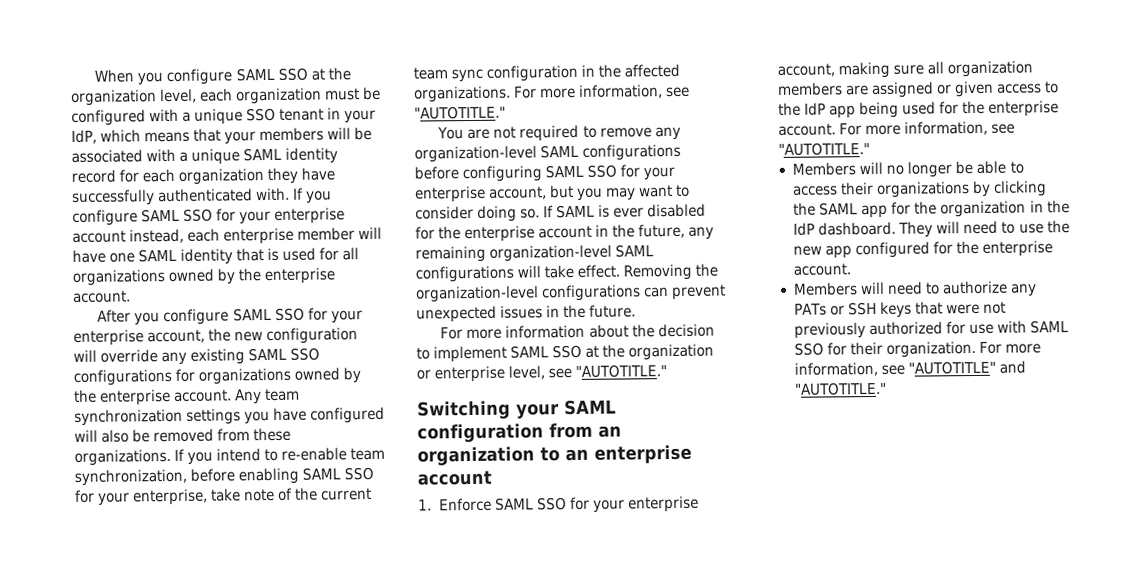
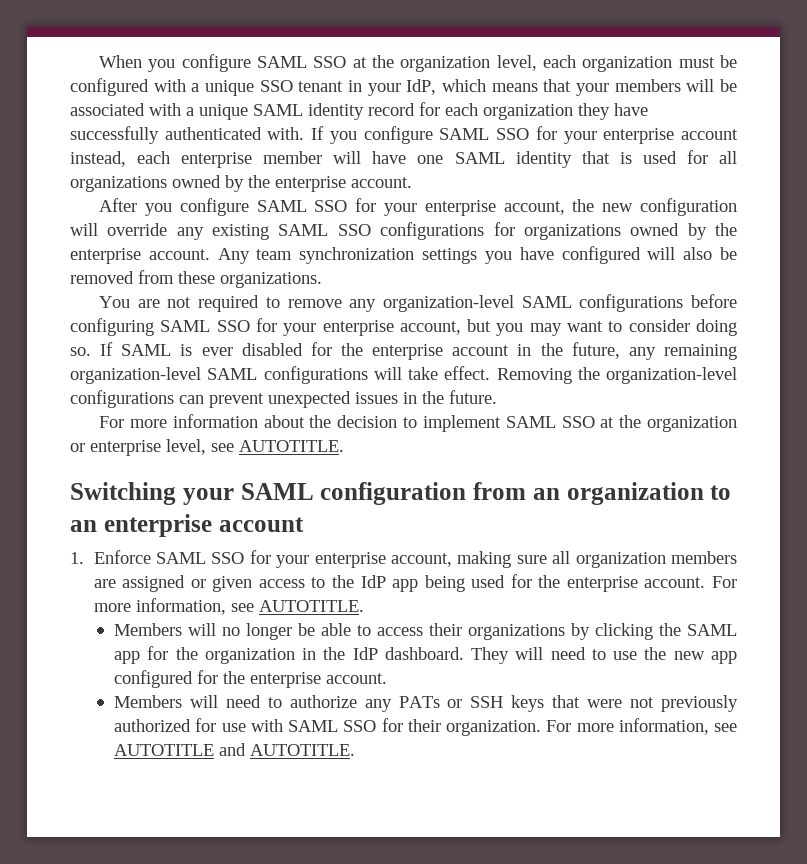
[174,447,386,465] [74,466,375,486] [74,487,373,506] [413,63,681,83] [413,84,691,103] [414,105,506,120] If you intend to re-enable team synchronization, before enabling SAML SSO for your enterprise, take note of the current team sync configuration in the affected organizations. For more information, see "AUTOTITLE." -> (322, 280) none
[575,364,668,378] "AUTOTITLE." -> [239,440,344,452] AUTOTITLE.
[777,142,870,156] "AUTOTITLE." -> [258,600,364,612] AUTOTITLE.
[908,360,1027,375] [794,381,888,396] "AUTOTITLE" and "AUTOTITLE." -> [114,743,356,756] AUTOTITLE and AUTOTITLE.

